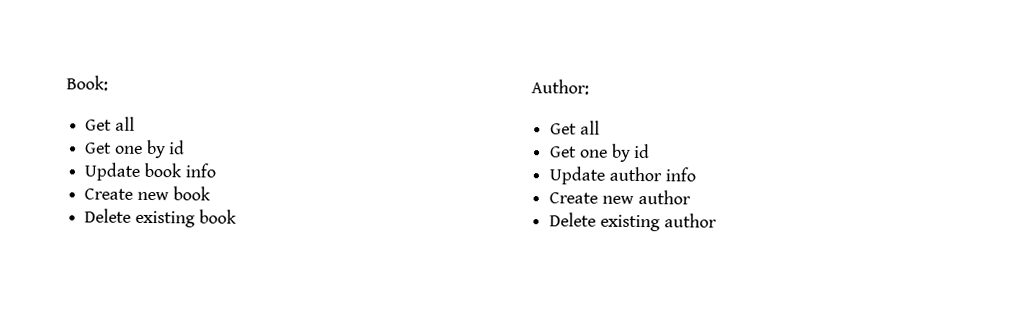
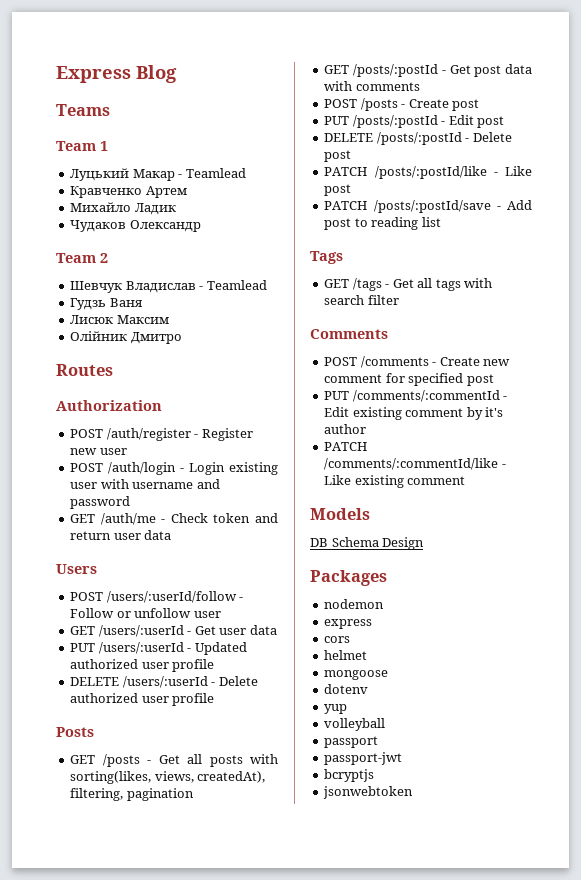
[66,75,108,91] [85,116,135,131] [85,139,186,159] [84,162,216,181] [84,186,211,201] [84,208,237,228] [531,79,589,95] [550,120,600,135] [550,143,651,162] [549,166,696,185] [549,190,691,205] [549,212,717,232] Book: // Get all // Get one by id // Update book info // Create new book // Delete existing book // Author: // Get all // Get one by id // Update author info // Create new author // Delete existing author -> [56,65,177,83] [56,104,110,116] [56,141,108,151] [70,168,246,181] [70,186,187,198] [70,202,176,215] [70,220,201,232] [56,253,108,263] [70,280,267,293] [70,298,143,310] [70,315,169,324] [70,331,182,344] [56,364,113,376] [56,400,162,411] [70,428,253,441] [70,448,127,455] [70,462,278,475] [70,479,220,489] [70,496,131,509] [70,513,278,525] [70,530,172,540] [56,564,97,574] [70,591,244,603] [70,608,221,618] [70,625,277,637] [70,642,247,655] [70,659,215,672] [70,676,258,688] [70,693,215,706] [56,727,94,737] [70,754,278,767] [70,771,266,784] [70,788,194,801] [324,64,532,77] [324,81,420,91] [324,98,480,111] [324,115,505,128] [324,132,512,145] [324,150,352,162] [324,166,532,179] [324,184,352,196] [324,200,532,213] [324,217,441,230] [310,251,343,264] [324,278,493,291] [324,295,399,305] [310,329,388,339] [324,356,511,368] [324,373,494,386] [324,390,508,402] [324,407,504,420] [324,424,367,434] [324,442,368,451] [324,458,506,470] [324,475,466,488] [310,508,370,520] [310,537,425,550] [310,570,387,586] [324,599,385,609] [324,619,373,629] [324,636,351,643] [324,650,368,660] [324,670,389,680] [324,684,369,694] [324,704,348,714] [324,718,386,731] [324,736,379,748] [324,752,403,765] [324,769,375,782] [323,786,414,799] Express Blog // Teams // Team 1 // Луцький Макар - Teamlead // Кравченко Артем // Михайло Ладик // Чудаков Олександр // Team 2 // Шевчук Владислав - Teamlead // Гудзь Ваня // Лисюк Максим // Олійник Дмитро // Routes // Authorization // POST /auth/register - Register new user // POST /auth/login - Login existing user with username and password // GET /auth/me - Check token and return user data // Users // POST /users/:userId/follow - Follow or unfollow user // GET /users/:userId - Get user data // PUT /users/:userId - Updated authorized user profile // DELETE /users/:userId - Delete authorized user profile // Posts // GET /posts - Get all posts with sorting(likes, views, createdAt), filtering, pagination // GET /posts/:postId - Get post data with comments // POST /posts - Create post // PUT /posts/:postId - Edit post // DELETE /posts/:postId - Delete post // PATCH /posts/:postId/like - Like post // PATCH /posts/:postId/save - Add post to reading list // Tags // GET /tags - Get all tags with search filter // Comments // POST /comments - Create new comment for specified post // PUT /comments/:commentId - Edit existing comment by it's author // PATCH /comments/:commentId/like - Like existing comment // Models // DB Schema Design // Packages // nodemon // express // cors // helmet // mongoose // dotenv // yup // volleyball // passport // passport-jwt // bcryptjs // jsonwebtoken

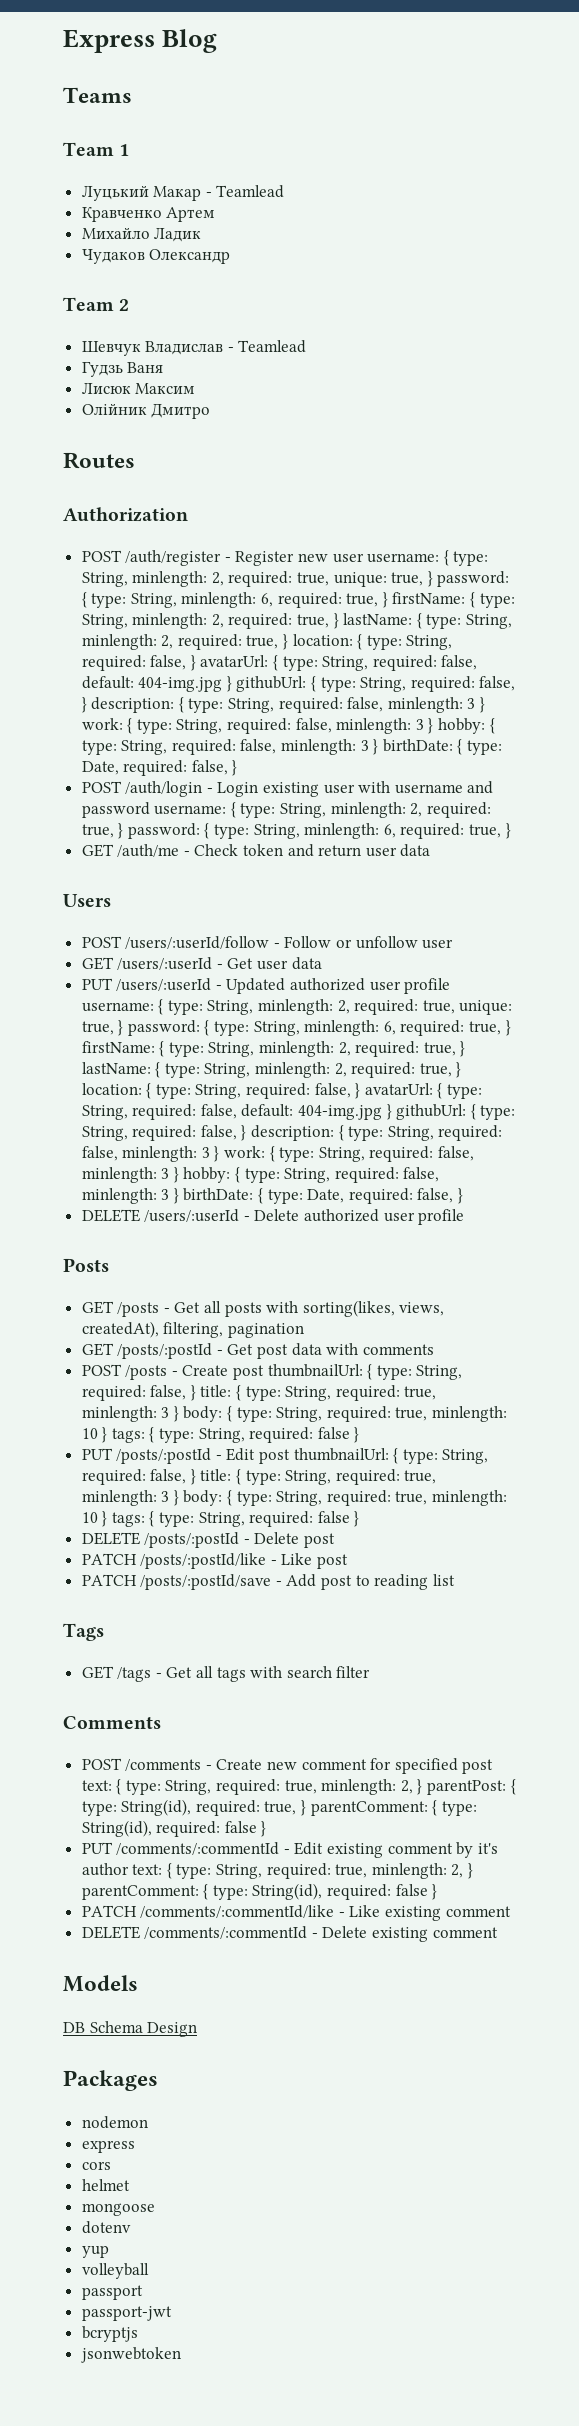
(127, 451) none -> [367,550,489,566] [81,571,510,587] [81,592,515,608] [81,613,513,629] [81,634,453,650] [81,655,478,671] [81,676,516,692] [81,697,486,713] [81,718,495,734] [81,739,503,755] [81,760,238,776] username: { type: String, minlength: 2, required: true, unique: true, } password: { type: String, minlength: 6, required: true, } firstName: { type: String, minlength: 2, required: true, } lastName: { type: String, minlength: 2, required: true, } location: { type: String, required: false, } avatarUrl: { type: String, required: false, default: 404-img.jpg } githubUrl: { type: String, required: false, } description: { type: String, required: false, minlength: 3 } work: { type: String, required: false, minlength: 3 } hobby: { type: String, required: false, minlength: 3 } birthDate: { type: Date, required: false, }
(131, 502) none -> [154,802,491,818] [81,823,511,839] username: { type: String, minlength: 2, required: true, } password: { type: String, minlength: 6, required: true, }
(215, 665) none -> [81,999,513,1015] [81,1020,511,1036] [81,1041,466,1057] [81,1062,462,1078] [81,1083,483,1099] [81,1104,516,1120] [81,1125,503,1141] [81,1146,475,1162] [81,1167,440,1183] [81,1188,464,1204] username: { type: String, minlength: 2, required: true, unique: true, } password: { type: String, minlength: 6, required: true, } firstName: { type: String, minlength: 2, required: true, } lastName: { type: String, minlength: 2, required: true, } location: { type: String, required: false, } avatarUrl: { type: String, required: false, default: 404-img.jpg } githubUrl: { type: String, required: false, } description: { type: String, required: false, minlength: 3 } work: { type: String, required: false, minlength: 3 } hobby: { type: String, required: false, minlength: 3 } birthDate: { type: Date, required: false, }
(480, 105) none -> [267,1364,463,1380] [81,1385,437,1401] [81,1406,508,1422] [81,1427,360,1443] thumbnailUrl: { type: String, required: false, } title: { type: String, required: true, minlength: 3 } body: { type: String, required: true, minlength: 10 } tags: { type: String, required: false }
(505, 122) none -> [293,1448,489,1464] [81,1469,437,1485] [81,1490,508,1506] [81,1511,360,1527] thumbnailUrl: { type: String, required: false, } title: { type: String, required: true, minlength: 3 } body: { type: String, required: true, minlength: 10 } tags: { type: String, required: false }
(494, 380) none -> [81,1779,516,1795] [81,1799,477,1816] [81,1820,267,1837] text: { type: String, required: true, minlength: 2, } parentPost: { type: String(id), required: true, } parentComment: { type: String(id), required: false }
(367, 429) none -> [132,1863,474,1879] [81,1883,438,1900] text: { type: String, required: true, minlength: 2, } parentComment: { type: String(id), required: false }
(466, 480) none -> [81,1926,498,1942] // DELETE /comments/:commentId - Delete existing comment

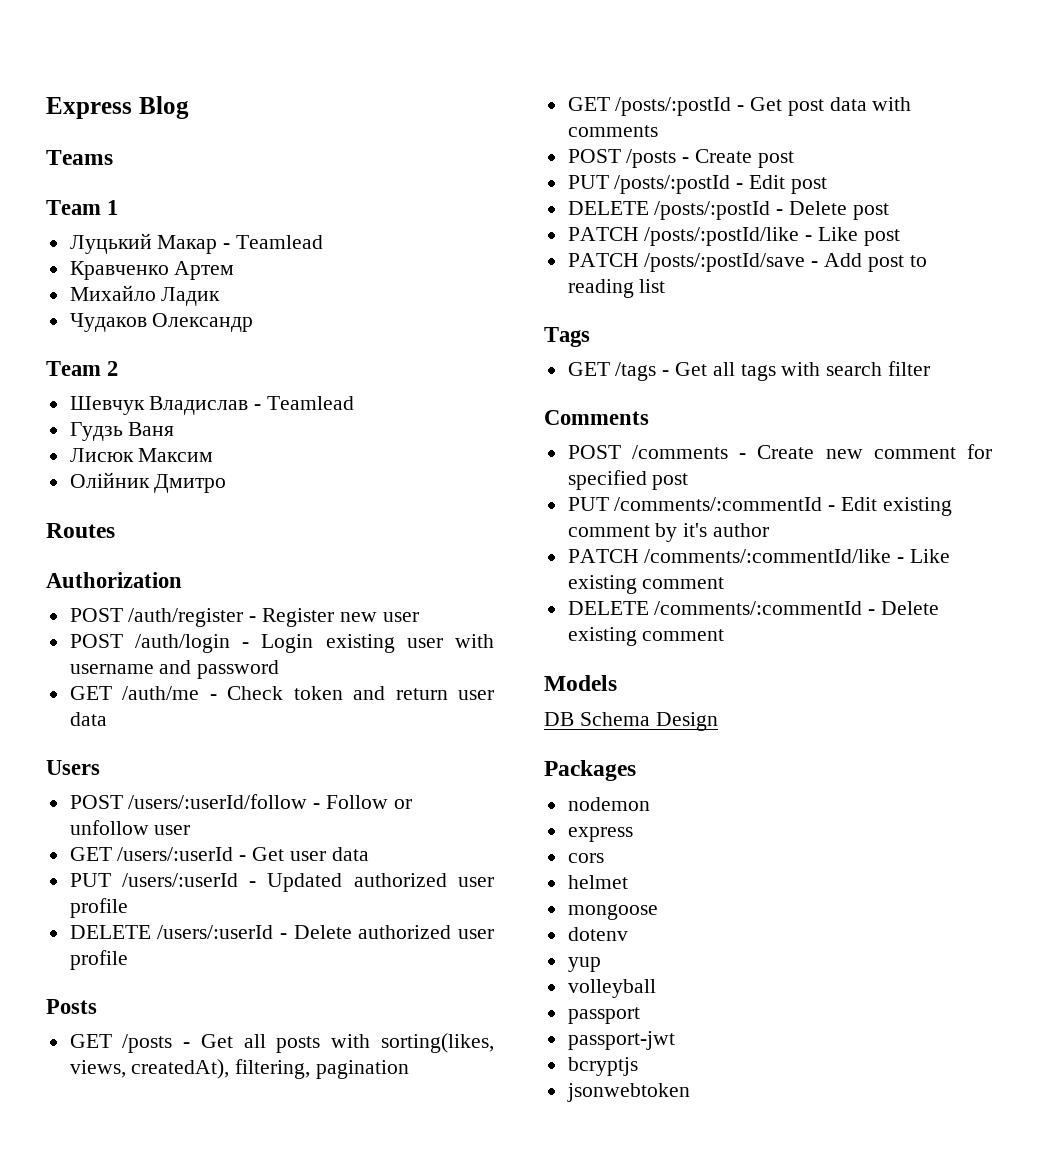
[367,550,489,566] [81,571,510,587] [81,592,515,608] [81,613,513,629] [81,634,453,650] [81,655,478,671] [81,676,516,692] [81,697,486,713] [81,718,495,734] [81,739,503,755] [81,760,238,776] username: { type: String, minlength: 2, required: true, unique: true, } password: { type: String, minlength: 6, required: true, } firstName: { type: String, minlength: 2, required: true, } lastName: { type: String, minlength: 2, required: true, } location: { type: String, required: false, } avatarUrl: { type: String, required: false, default: 404-img.jpg } githubUrl: { type: String, required: false, } description: { type: String, required: false, minlength: 3 } work: { type: String, required: false, minlength: 3 } hobby: { type: String, required: false, minlength: 3 } birthDate: { type: Date, required: false, } -> (419, 617) none
[154,802,491,818] [81,823,511,839] username: { type: String, minlength: 2, required: true, } password: { type: String, minlength: 6, required: true, } -> (280, 669) none
[81,999,513,1015] [81,1020,511,1036] [81,1041,466,1057] [81,1062,462,1078] [81,1083,483,1099] [81,1104,516,1120] [81,1125,503,1141] [81,1146,475,1162] [81,1167,440,1183] [81,1188,464,1204] username: { type: String, minlength: 2, required: true, unique: true, } password: { type: String, minlength: 6, required: true, } firstName: { type: String, minlength: 2, required: true, } lastName: { type: String, minlength: 2, required: true, } location: { type: String, required: false, } avatarUrl: { type: String, required: false, default: 404-img.jpg } githubUrl: { type: String, required: false, } description: { type: String, required: false, minlength: 3 } work: { type: String, required: false, minlength: 3 } hobby: { type: String, required: false, minlength: 3 } birthDate: { type: Date, required: false, } -> (128, 908) none
[267,1364,463,1380] [81,1385,437,1401] [81,1406,508,1422] [81,1427,360,1443] thumbnailUrl: { type: String, required: false, } title: { type: String, required: true, minlength: 3 } body: { type: String, required: true, minlength: 10 } tags: { type: String, required: false } -> (794, 159) none
[293,1448,489,1464] [81,1469,437,1485] [81,1490,508,1506] [81,1511,360,1527] thumbnailUrl: { type: String, required: false, } title: { type: String, required: true, minlength: 3 } body: { type: String, required: true, minlength: 10 } tags: { type: String, required: false } -> (827, 185) none
[81,1779,516,1795] [81,1799,477,1816] [81,1820,267,1837] text: { type: String, required: true, minlength: 2, } parentPost: { type: String(id), required: true, } parentComment: { type: String(id), required: false } -> (689, 481) none
[132,1863,474,1879] [81,1883,438,1900] text: { type: String, required: true, minlength: 2, } parentComment: { type: String(id), required: false } -> (770, 530) none

